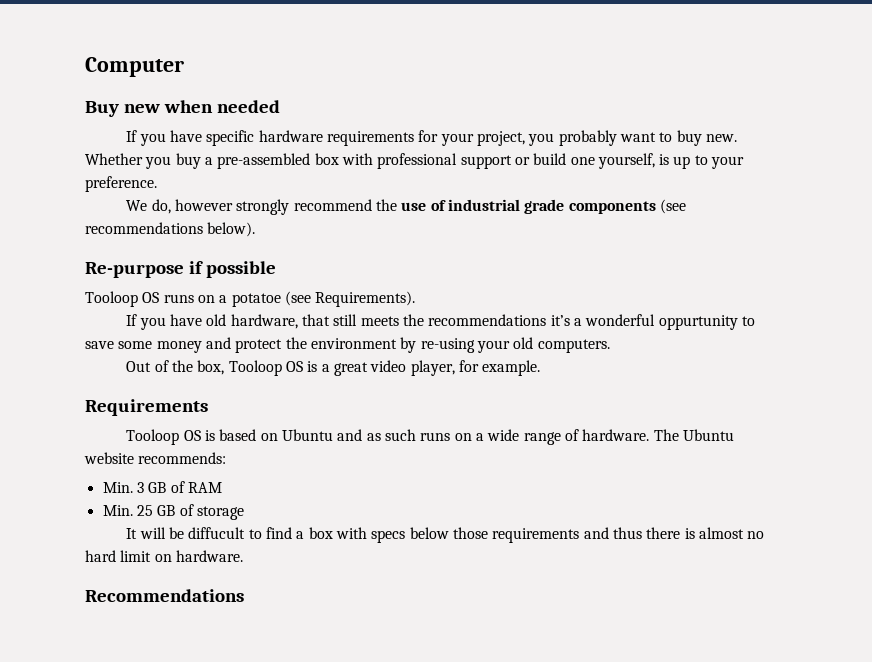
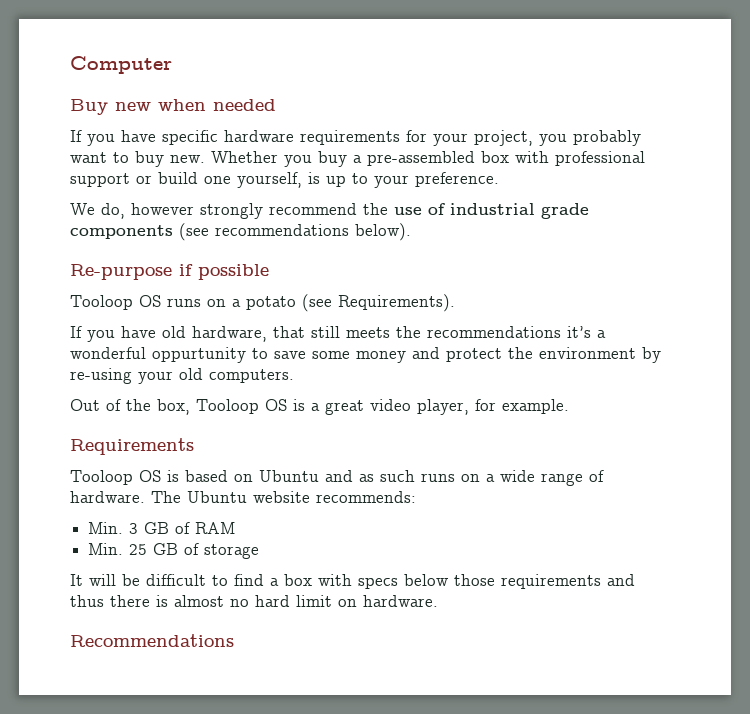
[231,293,281,307] potatoe -> [246,296,296,310] potato
[188,527,246,539] diffucult -> [146,574,206,586] difficult

